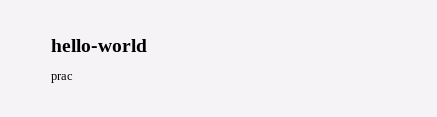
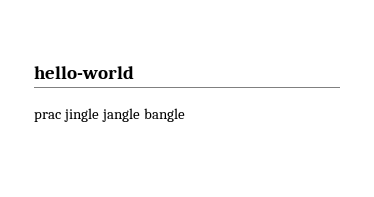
(73, 78) none -> [63,108,185,122] jingle jangle bangle

